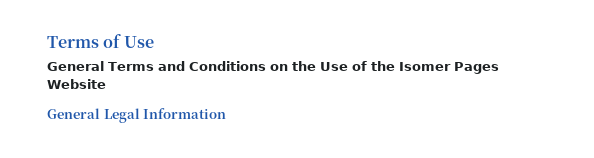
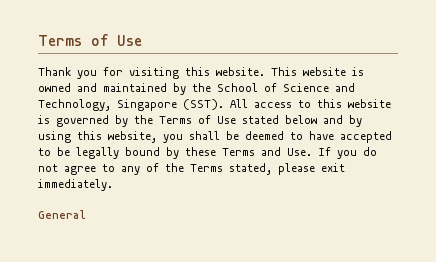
[47,61,499,74] [47,79,106,89] [47,108,227,123] General Terms and Conditions on the Use of the Isomer Pages Website // General Legal Information -> [38,67,364,79] [38,83,355,95] [38,99,391,111] [38,115,362,127] [38,131,392,143] [38,147,377,159] [38,163,345,175] [38,179,113,191] [38,210,86,219] Thank you for visiting this website. This website is owned and maintained by the School of Science and Technology, Singapore (SST). All access to this website is governed by the Terms of Use stated below and by using this website, you shall be deemed to have accepted to be legally bound by these Terms and Use. If you do not agree to any of the Terms stated, please exit immediately. // General

